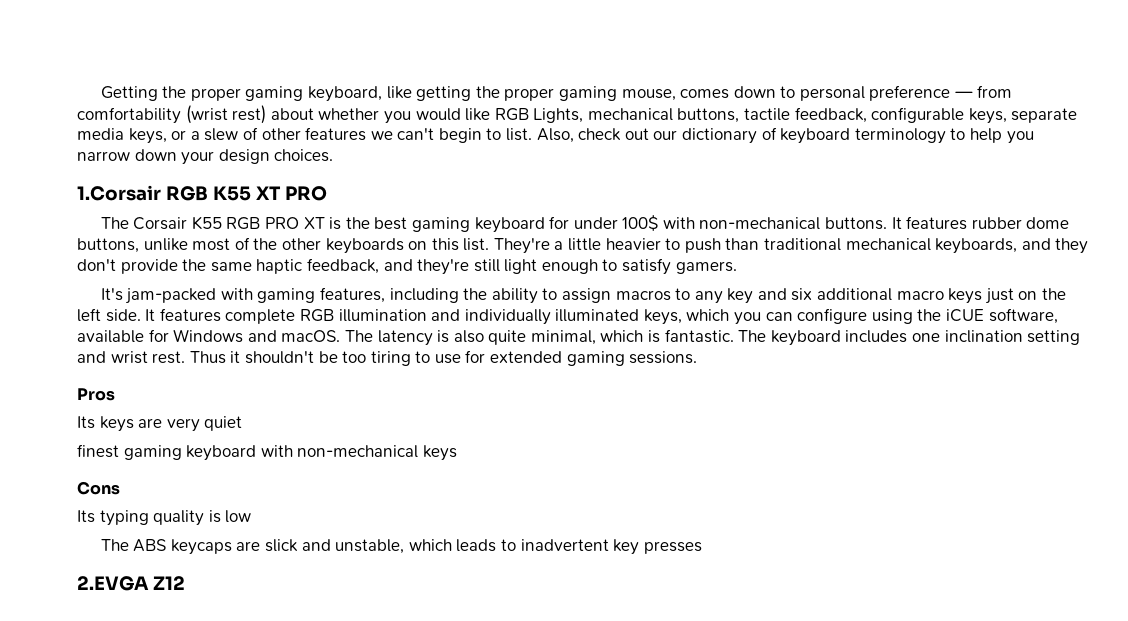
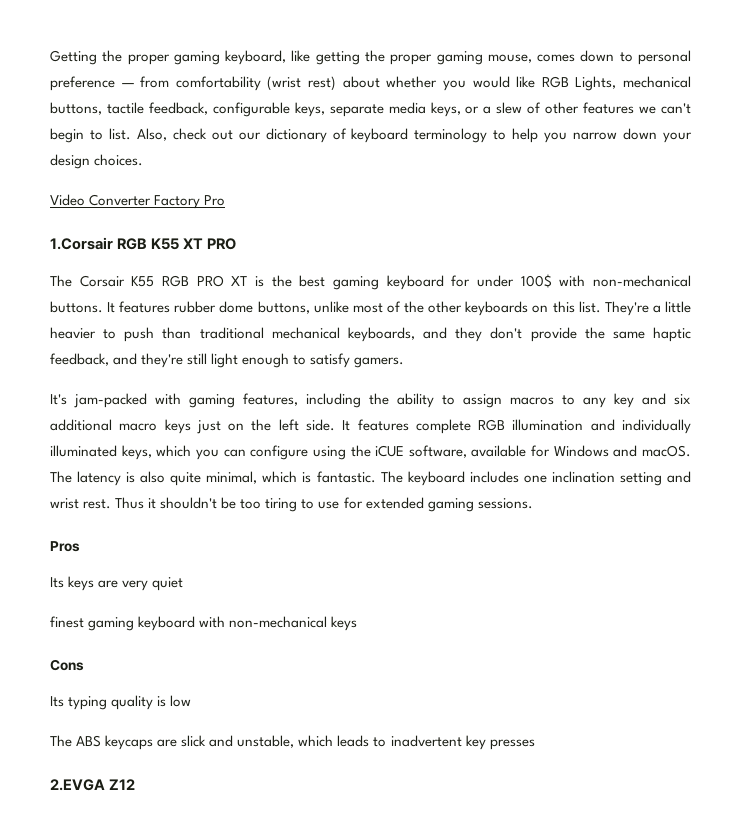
(334, 155) none -> [50,194,226,209] // Video Converter Factory Pro

